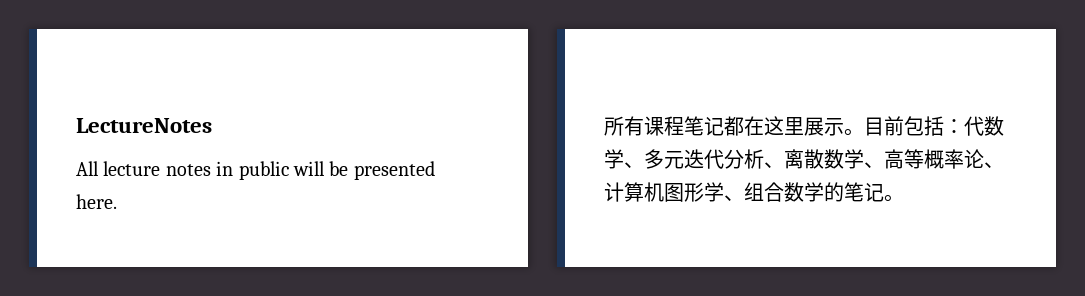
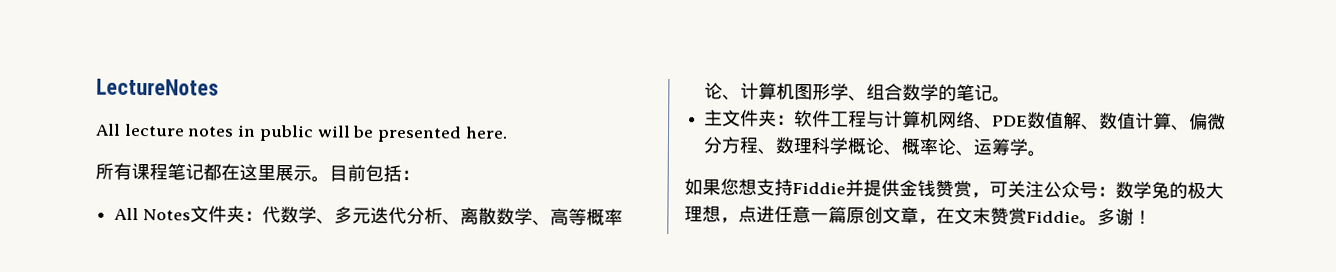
(964, 126) none -> [114,205,263,223] // All Notes文件夹：
(904, 198) none -> [704,109,1227,131] [703,136,1047,157] [684,178,1224,200] [684,205,1152,227] // 主文件夹：软件工程与计算机网络、PDE数值解、数值计算、偏微分方程、数理科学概论、概率论、运筹学。 // 如果您想支持Fiddie并提供金钱赞赏，可关注公众号：数学兔的极大理想，点进任意一篇原创文章，在文末赞赏Fiddie。多谢！

